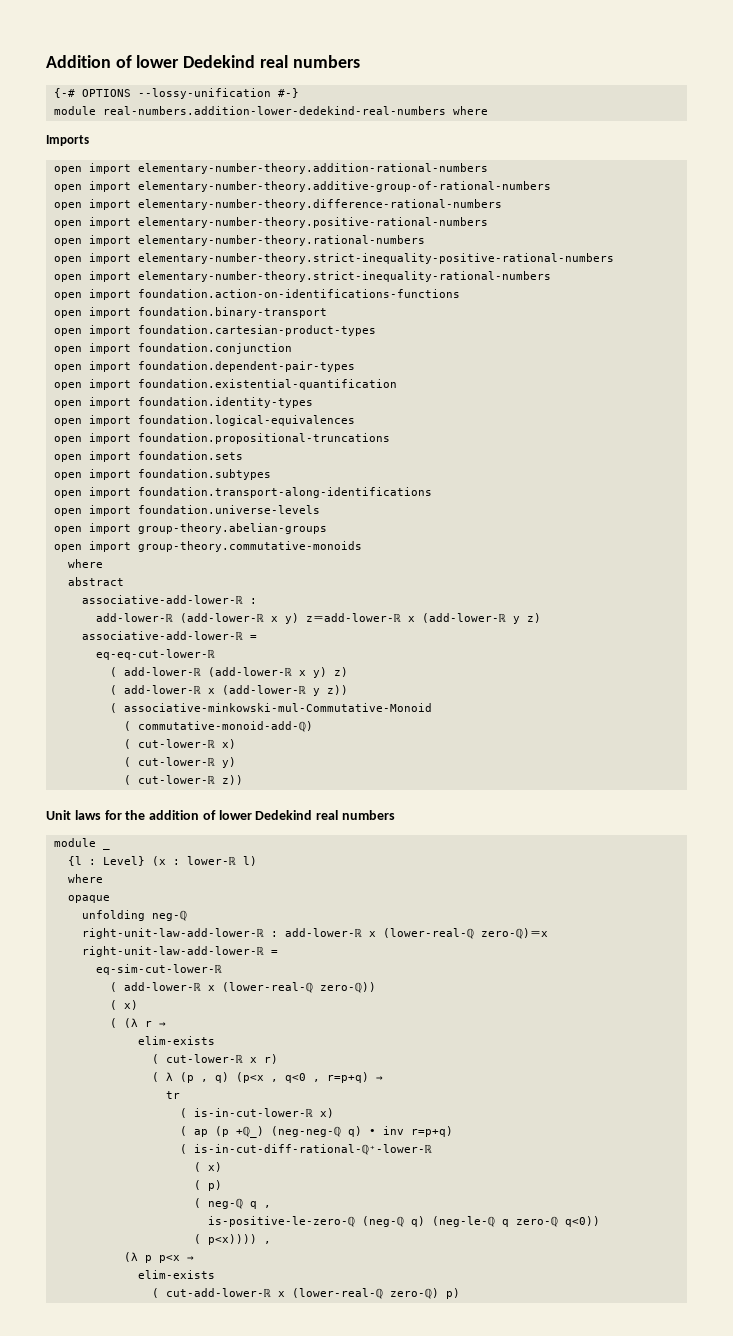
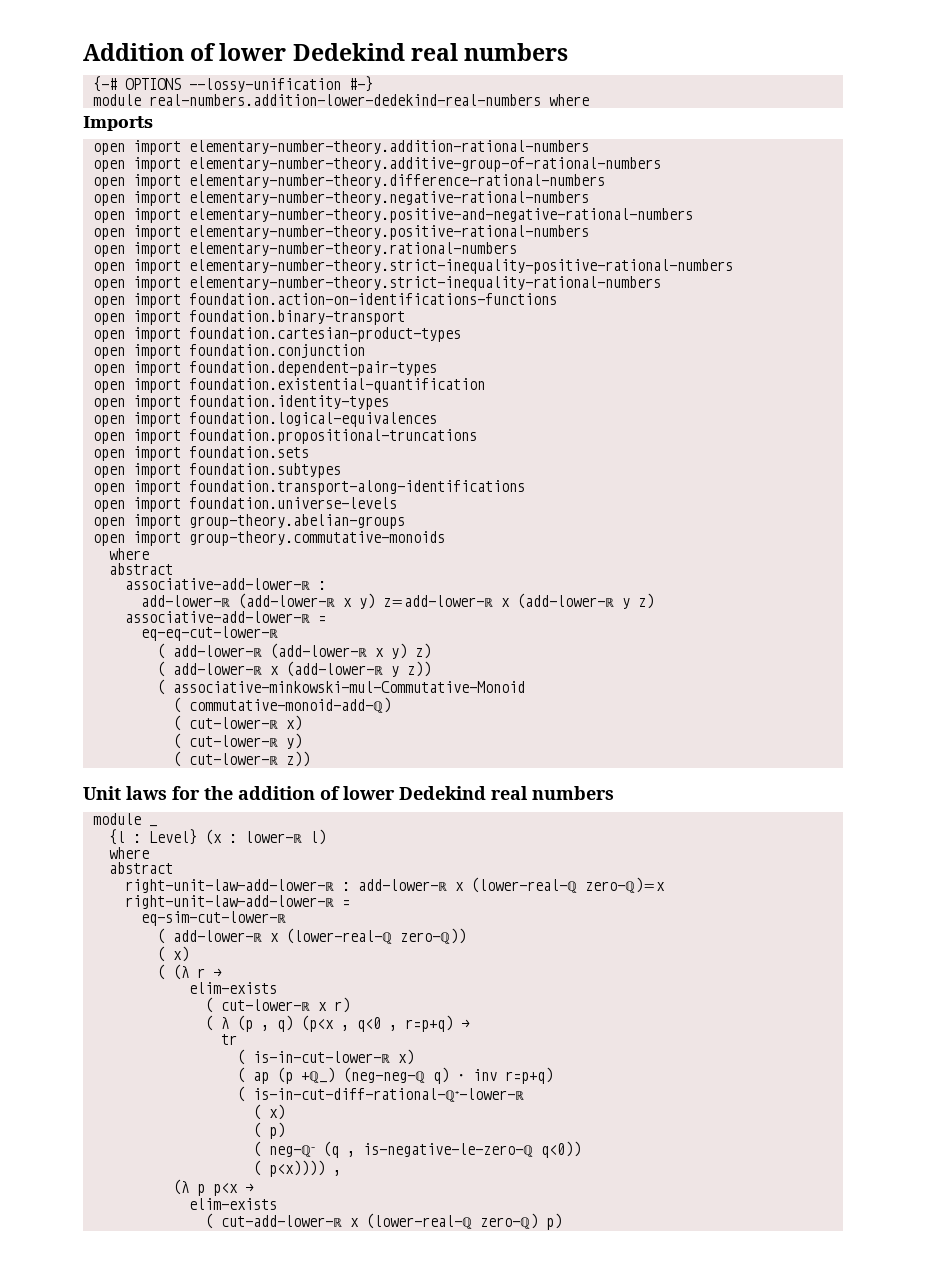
(502, 204) none -> [92,191,589,206] [92,208,693,223] // open import elementary-number-theory.negative-rational-numbers // open import elementary-number-theory.positive-and-negative-rational-numbers
[67,895,110,903] [81,910,187,921] opaque // unfolding neg-ℚ -> [108,862,173,874] abstract
[207,1198,271,1209] [207,1216,558,1227] neg-ℚ q , // is-positive-le-zero-ℚ (neg-ℚ q) (neg-le-ℚ q zero-ℚ -> [268,1141,533,1158] neg-ℚ⁻ (q , is-negative-le-zero-ℚ

